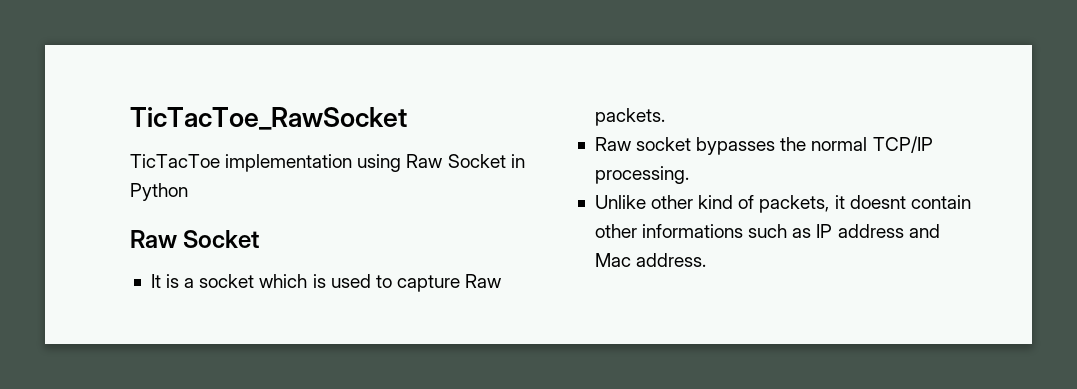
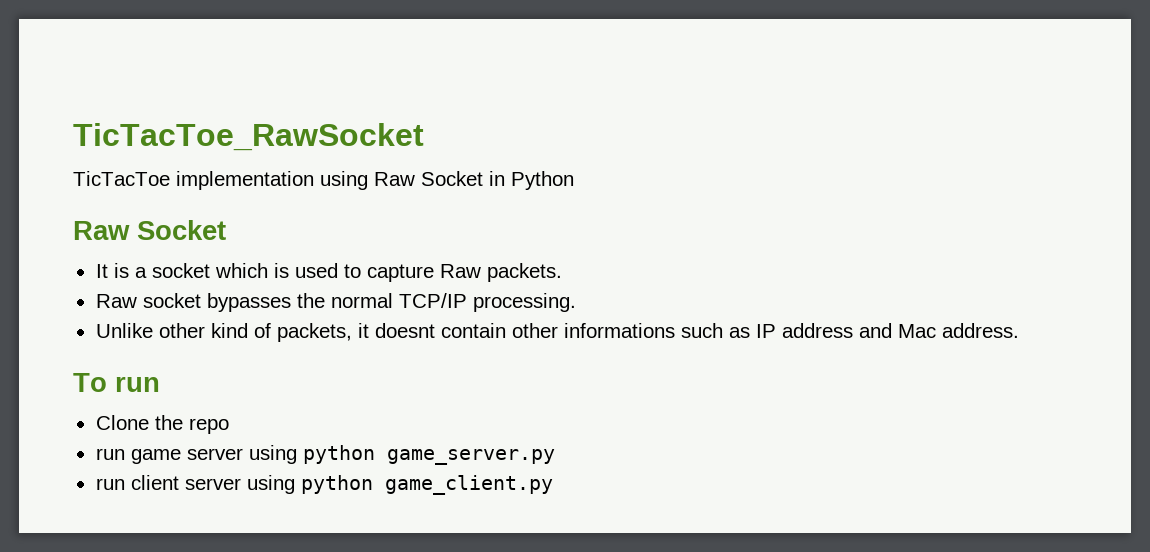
(707, 260) none -> [73,373,160,392] [95,415,229,434] [95,445,555,465] [95,475,553,495] // To run // Clone the repo // run game server using python game_server.py // run client server using python game_client.py

